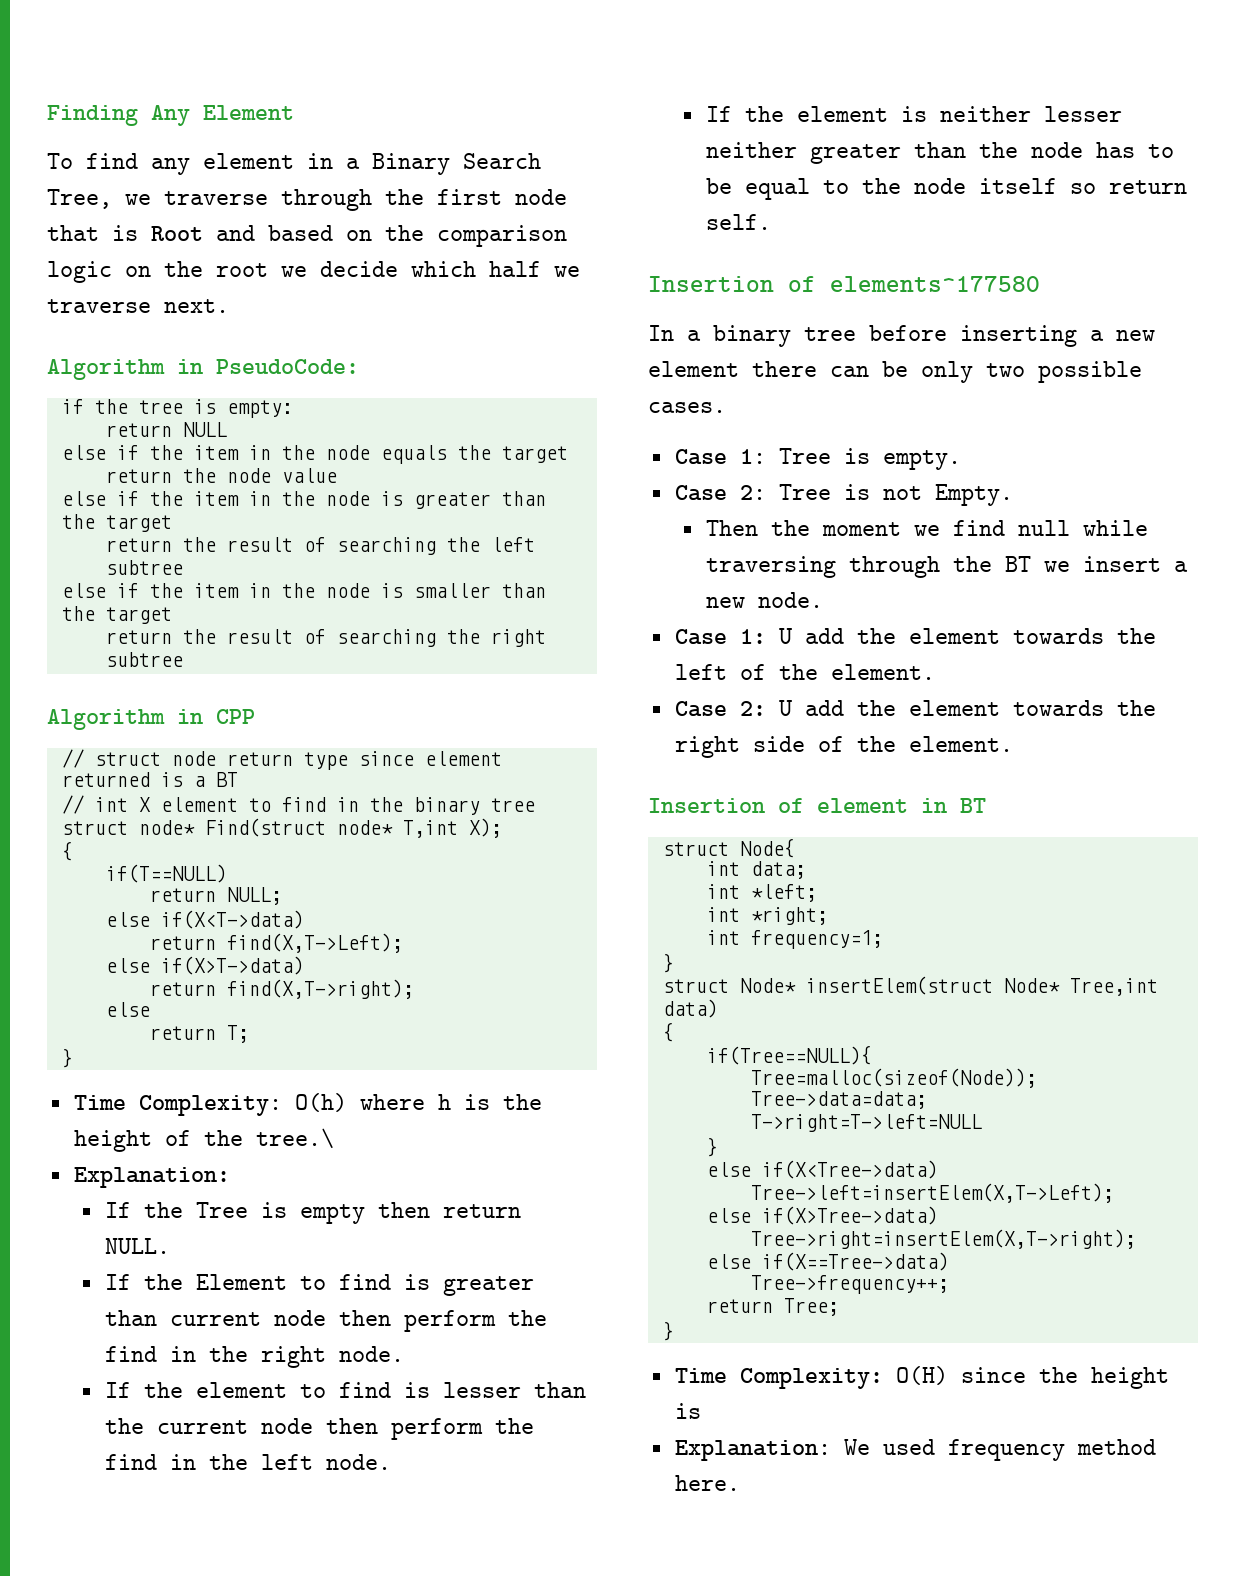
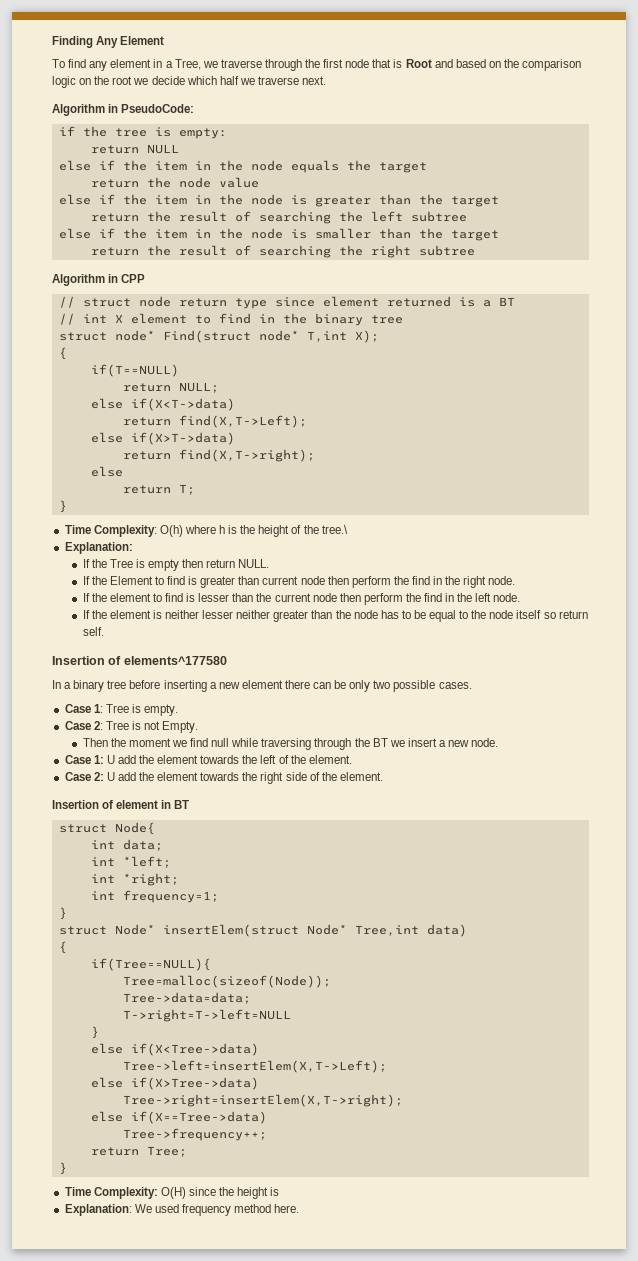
[372,153,541,175] Binary Search -> (173, 64) none

